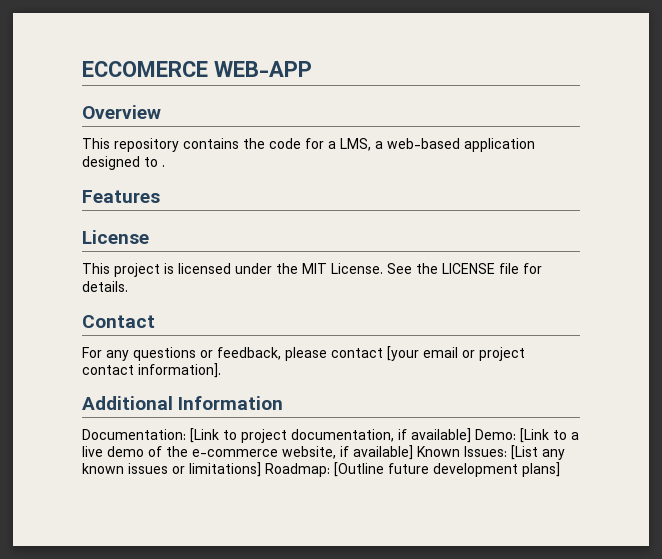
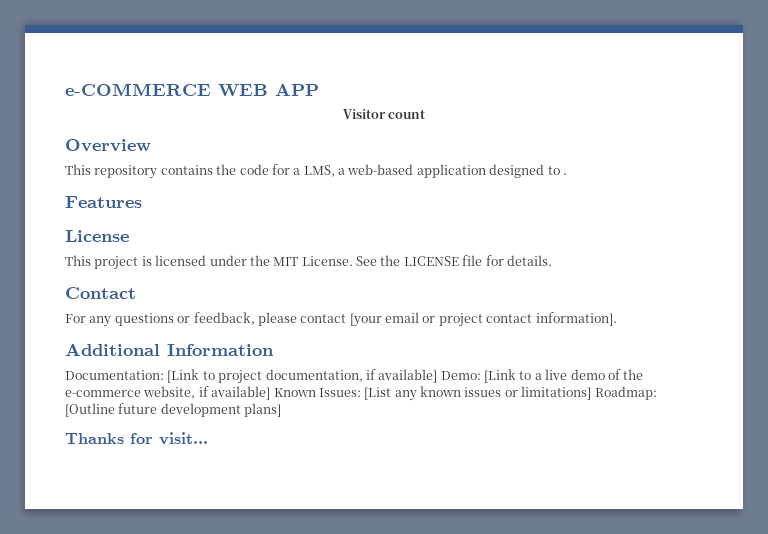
[82,61,312,77] ECCOMERCE WEB-APP -> [65,83,319,97] [342,109,426,119] e-COMMERCE WEB APP // Visitor count
(560, 469) none -> [65,432,208,445] // Thanks for visit...

